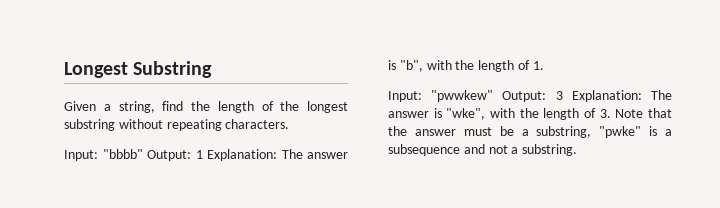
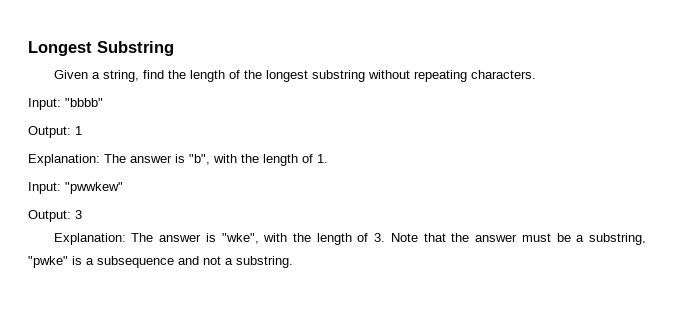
(143, 154) none -> (103, 102) //
(203, 154) none -> (82, 130) //
(494, 96) none -> (123, 188) //
(563, 95) none -> (82, 214) //

